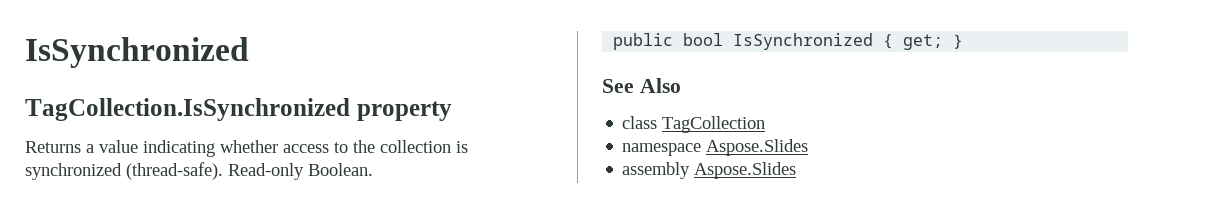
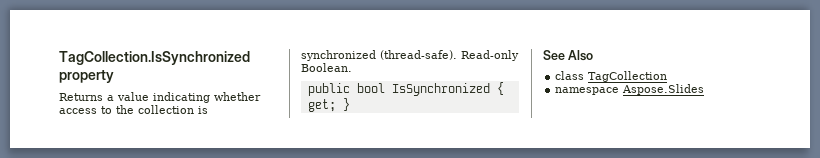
[25,37,249,68] IsSynchronized // -> (59, 58) none
[622,162,797,179] // assembly Aspose.Slides -> (705, 89) none

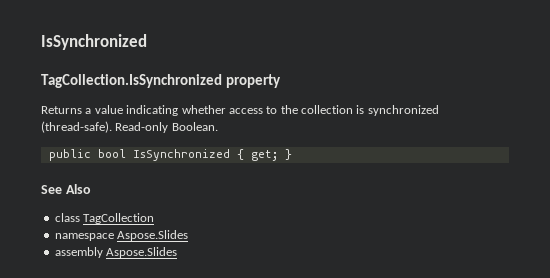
(59, 58) none -> [41,34,147,50] IsSynchronized //
(705, 89) none -> [54,247,178,258] // assembly Aspose.Slides

